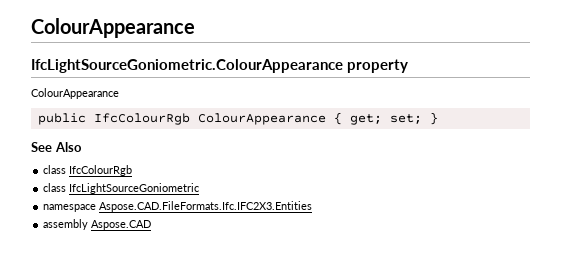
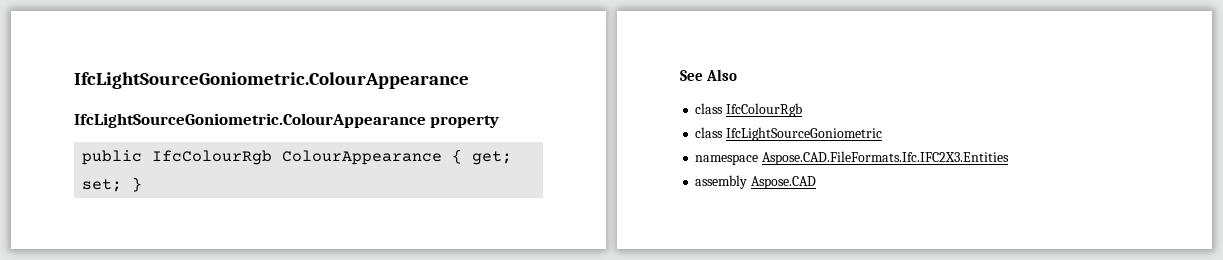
[31,18,195,38] ColourAppearance -> [74,72,469,89] IfcLightSourceGoniometric.ColourAppearance
[31,88,119,99] // ColourAppearance -> (500, 121) none

